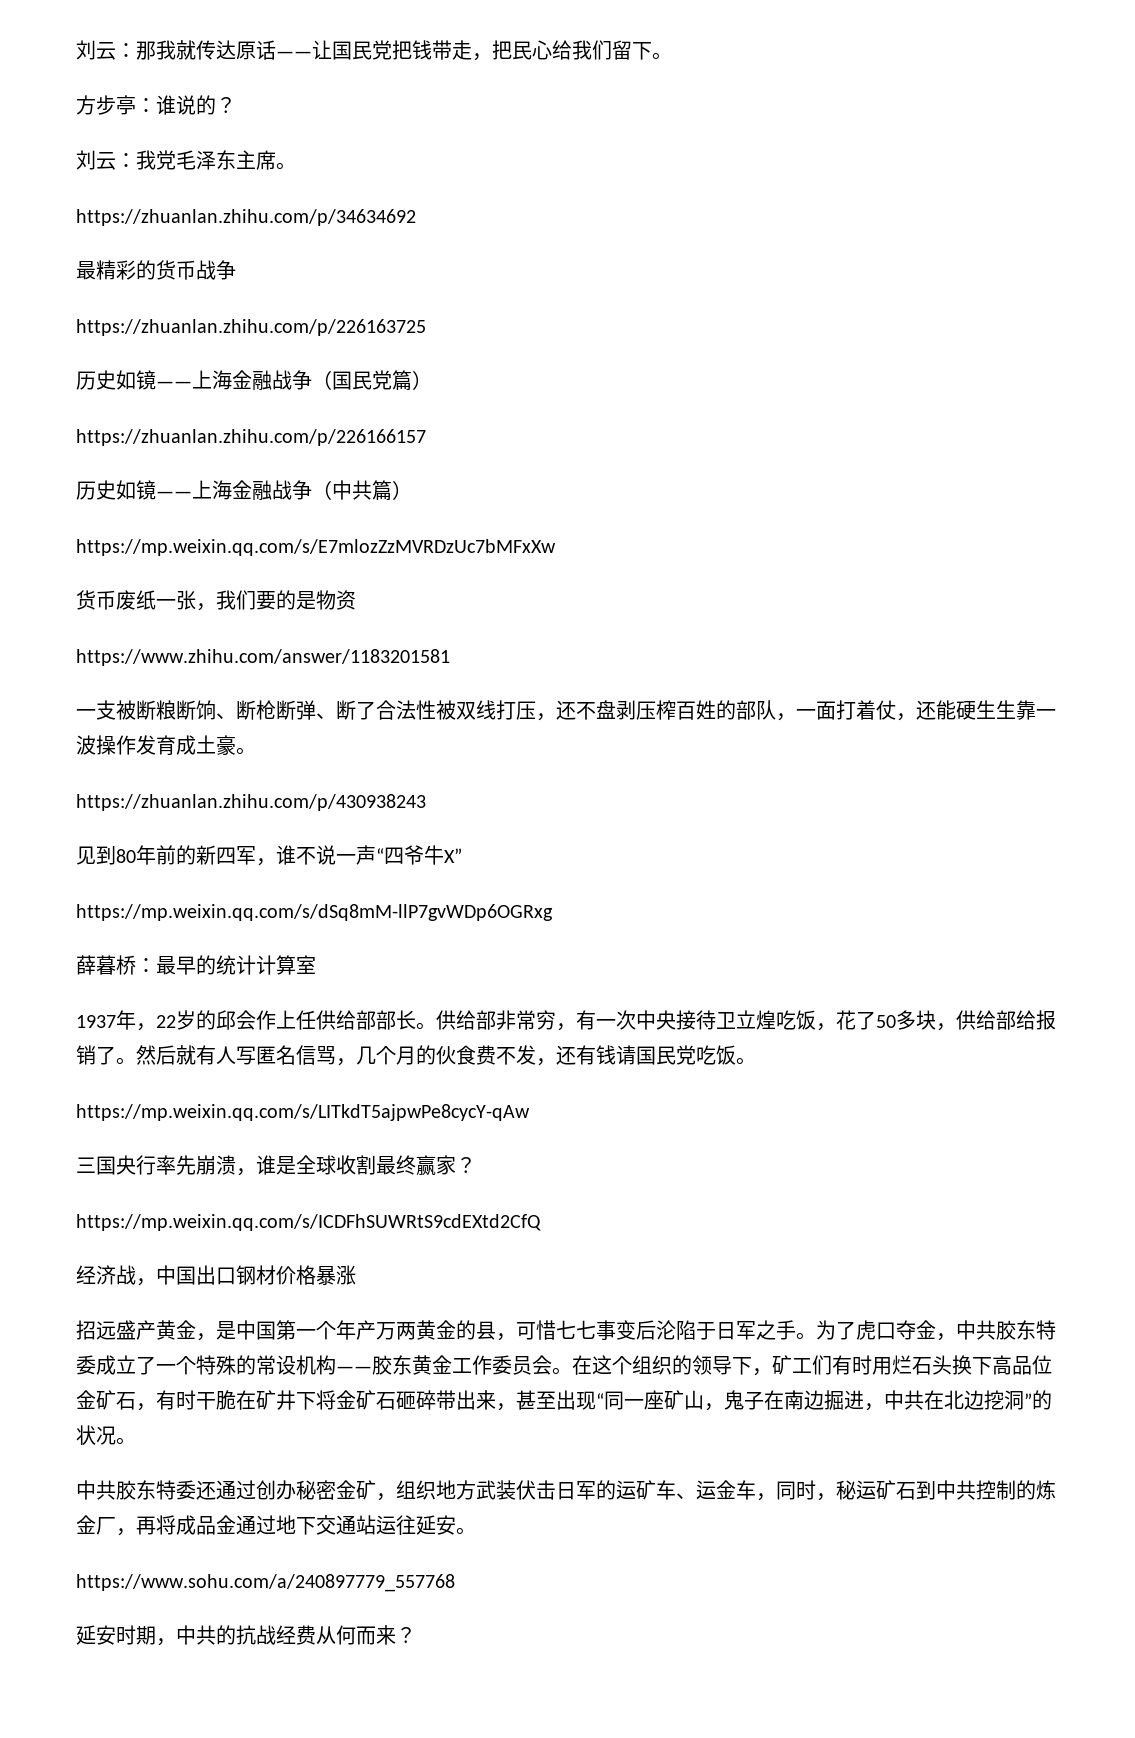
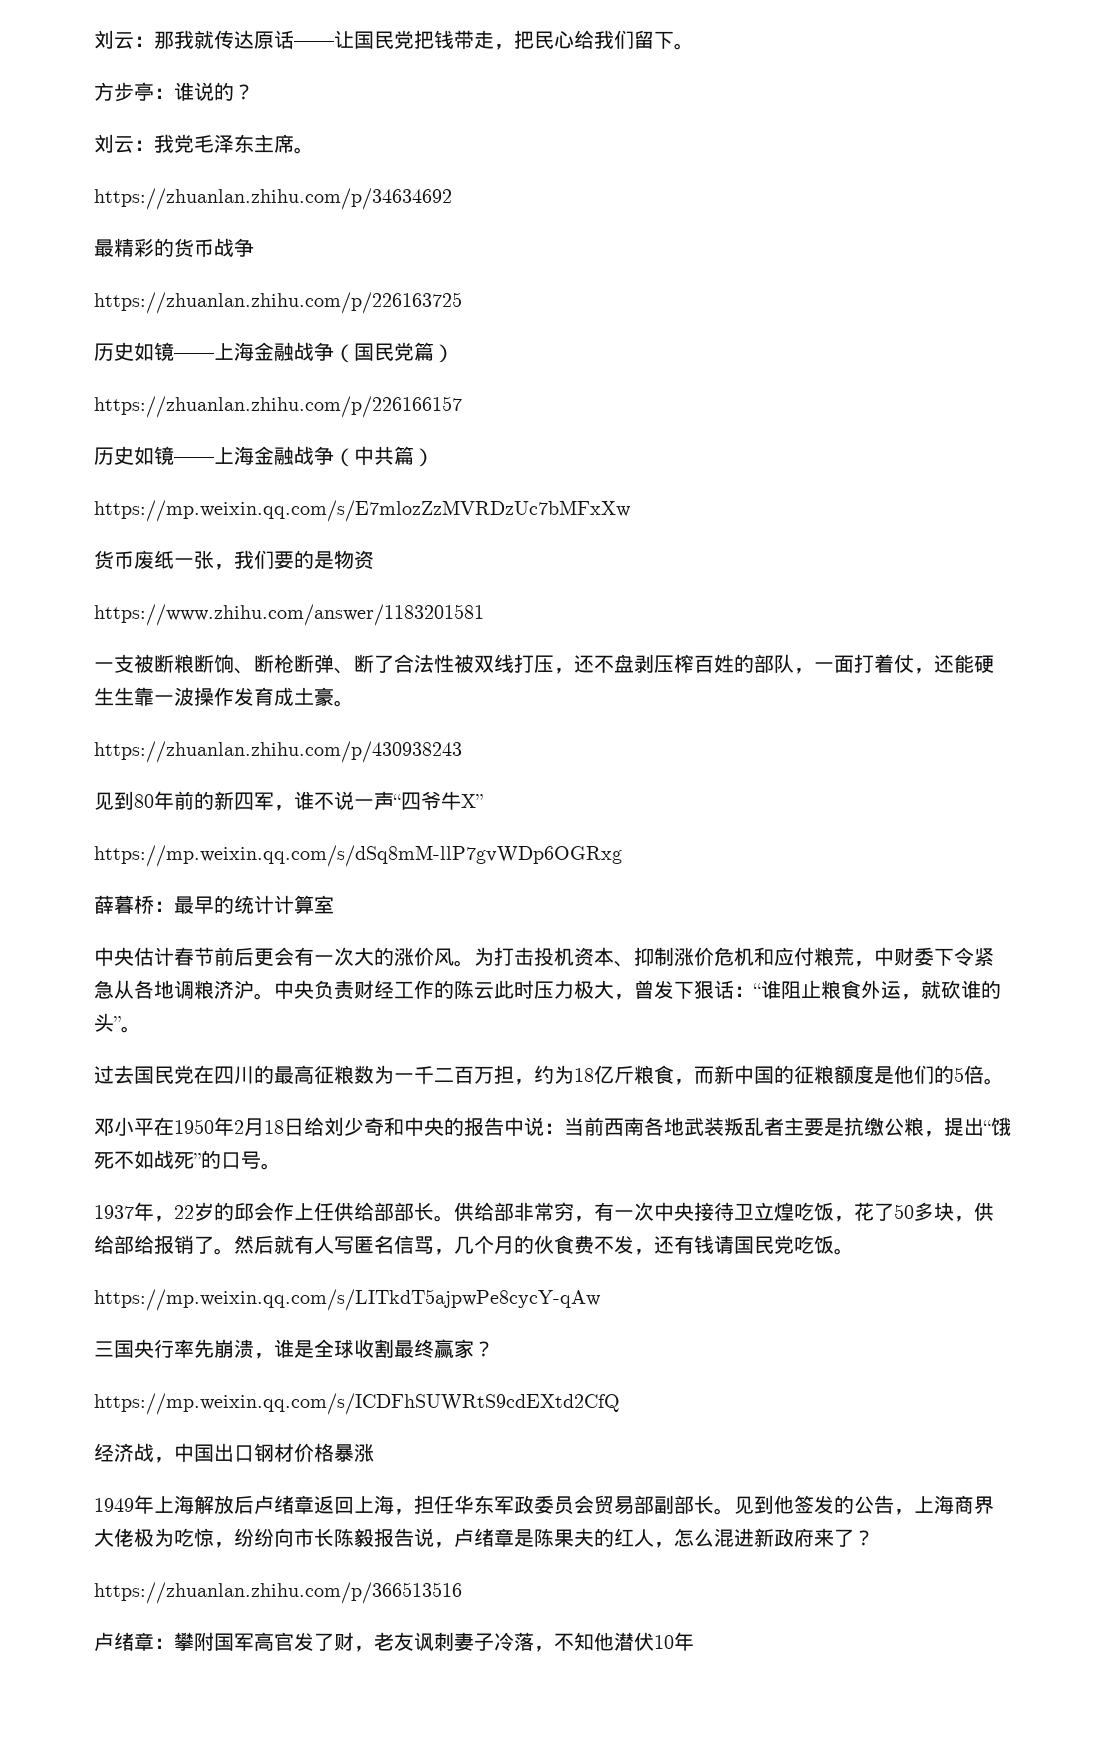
(316, 964) none -> [94,947,994,967] [94,980,1001,1000] [94,1013,141,1033] [94,1065,1004,1085] [94,1117,1011,1137] [94,1150,281,1170] // 中央估计春节前后更会有一次大的涨价风。为打击投机资本、抑制涨价危机和应付粮荒，中财委下令紧急从各地调粮济沪。中央负责财经工作的陈云此时压力极大，曾发下狠话：“谁阻止粮食外运，就砍谁的头”。 // 过去国民党在四川的最高征粮数为一千二百万担，约为18亿斤粮食，而新中国的征粮额度是他们的5倍。 // 邓小平在1950年2月18日给刘少奇和中央的报告中说：当前西南各地武装叛乱者主要是抗缴公粮，提出“饿死不如战死”的口号。
[76,1320,1056,1341] [76,1355,1052,1376] [76,1390,1052,1411] [76,1425,136,1445] [76,1480,1056,1501] [76,1515,476,1536] [76,1574,455,1592] [76,1625,416,1646] 招远盛产黄金，是中国第一个年产万两黄金的县，可惜七七事变后沦陷于日军之手。为了虎口夺金，中共胶东特委成立了一个特殊的常设机构——胶东黄金工作委员会。在这个组织的领导下，矿工们有时用烂石头换下高品位金矿石，有时干脆在矿井下将金矿石砸碎带出来，甚至出现“同一座矿山，鬼子在南边掘进，中共在北边挖洞”的状况。 // 中共胶东特委还通过创办秘密金矿，组织地方武装伏击日军的运矿车、运金车，同时，秘运矿石到中共控制的炼金厂，再将成品金通过地下交通站运往延安。 // https://www.sohu.com/a/240897779_557768 // 延安时期，中共的抗战经费从何而来？ -> [94,1495,994,1515] [94,1528,874,1548] [94,1582,462,1604] [94,1632,694,1652] 1949年上海解放后卢绪章返回上海，担任华东军政委员会贸易部副部长。见到他签发的公告，上海商界大佬极为吃惊，纷纷向市长陈毅报告说，卢绪章是陈果夫的红人，怎么混进新政府来了？ // https://zhuanlan.zhihu.com/p/366513516 // 卢绪章：攀附国军高官发了财，老友讽刺妻子冷落，不知他潜伏10年

